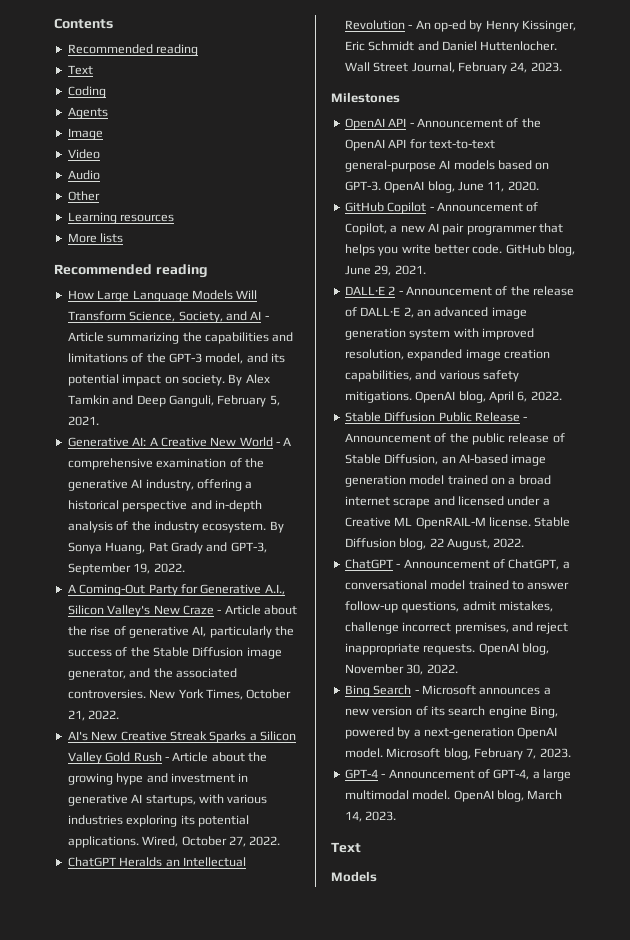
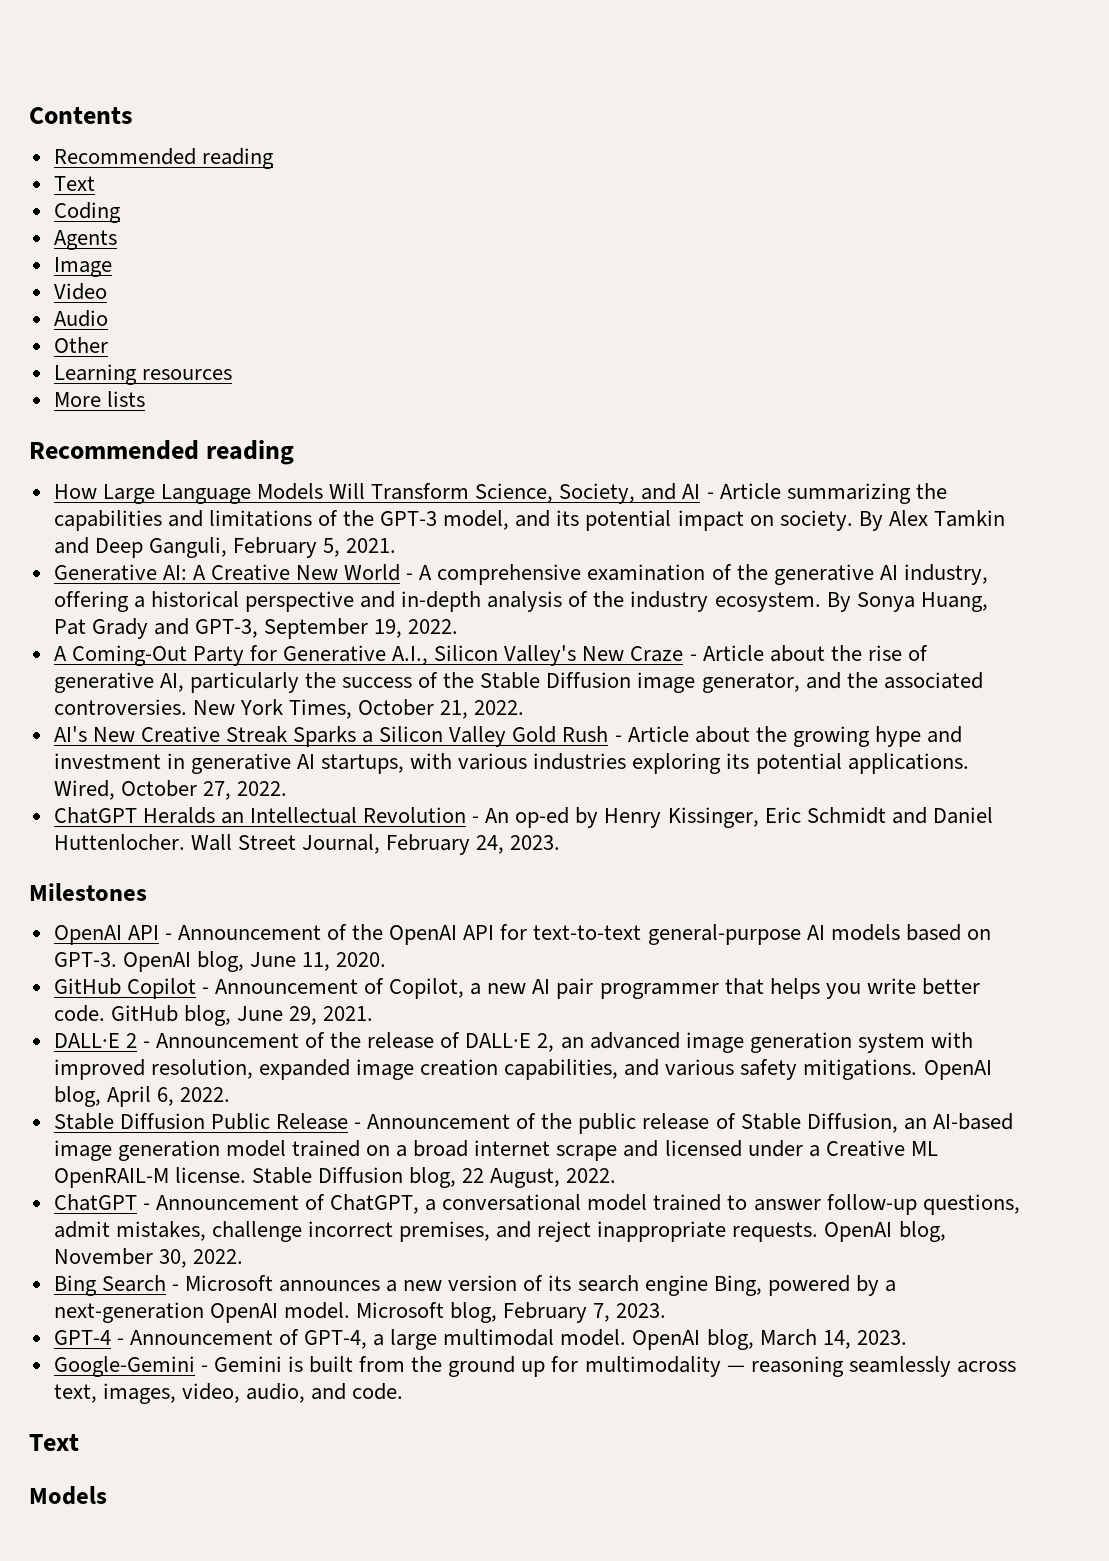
(397, 816) none -> [53,1356,1016,1377] [53,1383,404,1404] // Google-Gemini - Gemini is built from the ground up for multimodality — reasoning seamlessly across text, images, video, audio, and code.

